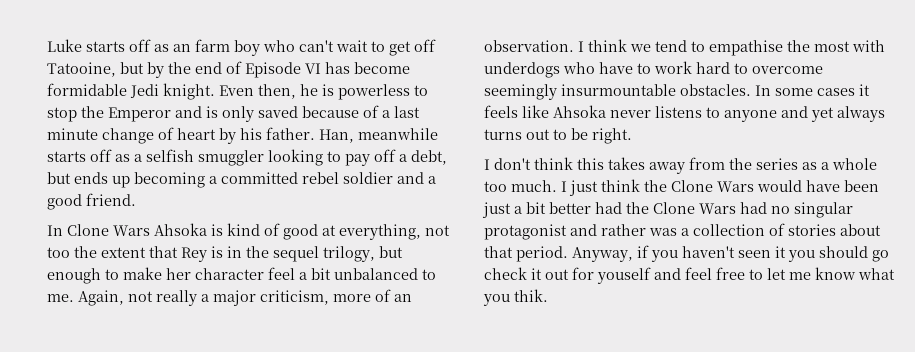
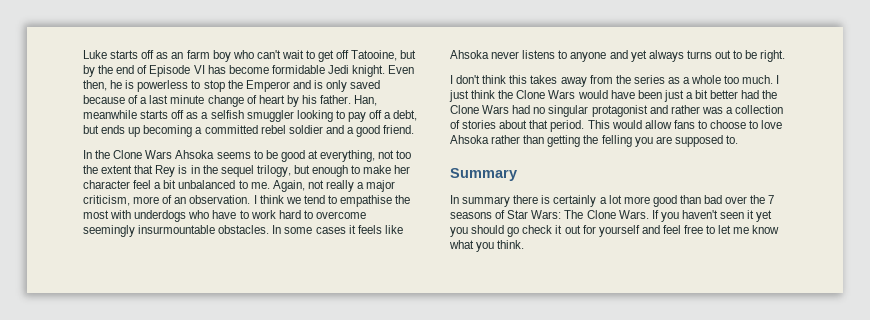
(63, 230) none -> [95,150,111,159] the
[211,223,280,236] is kind of -> [216,150,278,159] seems to be
[572,245,649,262] Anyway, if -> [587,120,783,129] [450,135,738,147] [450,168,517,181] [450,195,775,207] [450,210,659,219] This would allow fans to choose to love Ahsoka rather than getting the felling you are supposed to. // Summary // In summary there is certainly a lot more good than bad over the 7 seasons of Star Wars: The Clone Wars. If
(786, 252) none -> [756,210,773,222] yet
[597,267,651,284] youself -> [598,225,640,237] yourself
[514,289,548,302] thik. -> [497,240,525,249] think.

